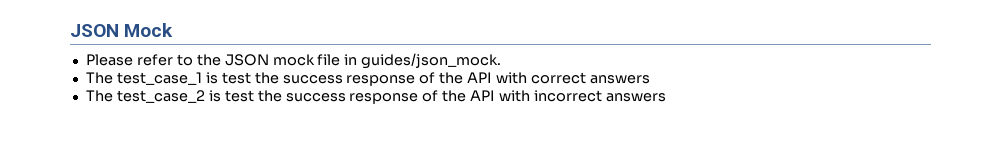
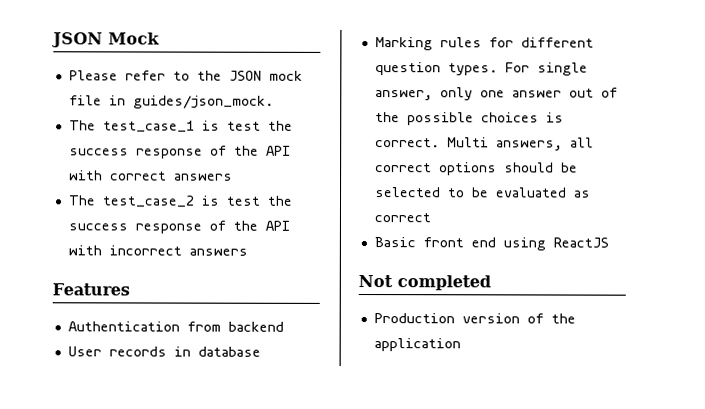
(666, 97) none -> [52,283,130,296] [67,321,284,332] [67,346,261,357] [374,37,594,51] [374,62,588,76] [374,87,618,101] [374,112,564,126] [374,137,594,151] [374,162,578,176] [374,187,591,198] [373,213,431,223] [373,237,609,251] [358,275,491,291] [373,313,576,324] [373,338,461,352] // Features // Authentication from backend // User records in database // Marking rules for different question types. For single answer, only one answer out of the possible choices is correct. Multi answers, all correct options should be selected to be evaluated as correct // Basic front end using ReactJS // Not completed // Production version of the application

